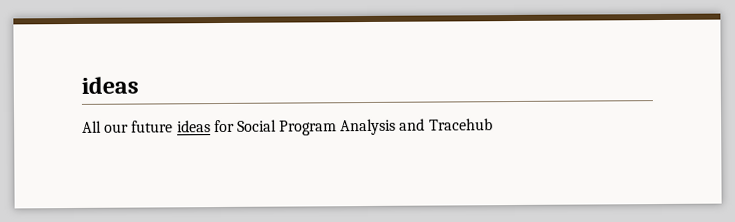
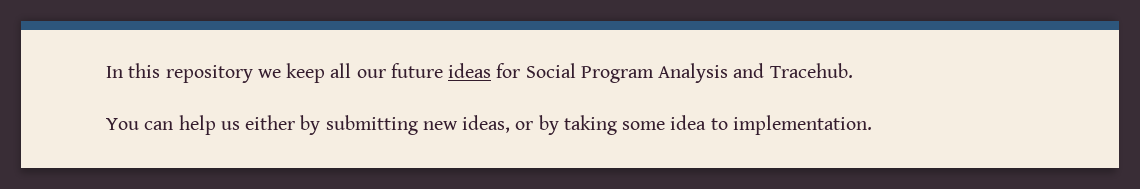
[81,76,139,94] [82,120,102,133] ideas // All -> [106,63,352,83] In this repository we keep all
[428,118,493,131] Tracehub -> [769,63,853,78] [106,115,872,135] Tracehub. // You can help us either by submitting new ideas, or by taking some idea to implementation.

